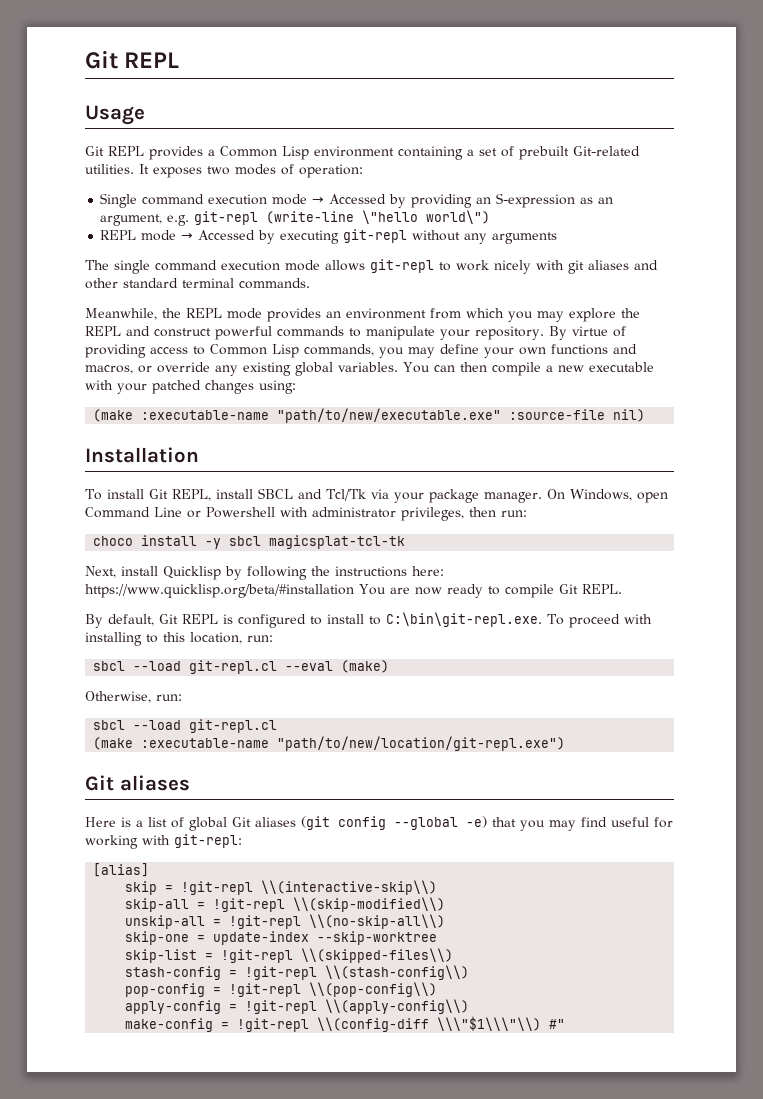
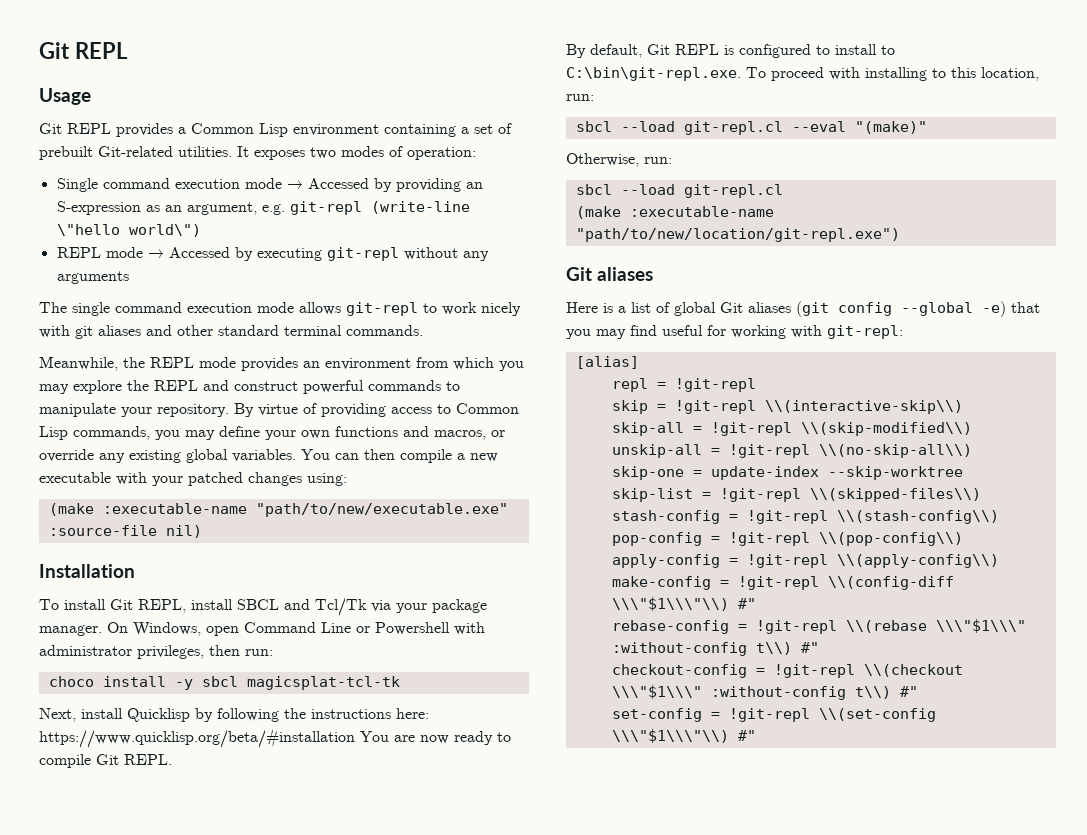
[341,660,390,673] (make) -> [854,121,927,134] "(make)"
(150, 870) none -> [611,378,756,392] // repl = !git-repl
(566, 1024) none -> [611,619,1026,634] [611,642,819,656] [611,664,963,678] [611,685,918,700] [611,708,936,722] [611,729,756,743] // rebase-config = !git-repl \\(rebase \\\"$1\\\" :without-config t\\) #" // checkout-config = !git-repl \\(checkout \\\"$1\\\" :without-config t\\) #" // set-config = !git-repl \\(set-config \\\"$1\\\"\\) #"

